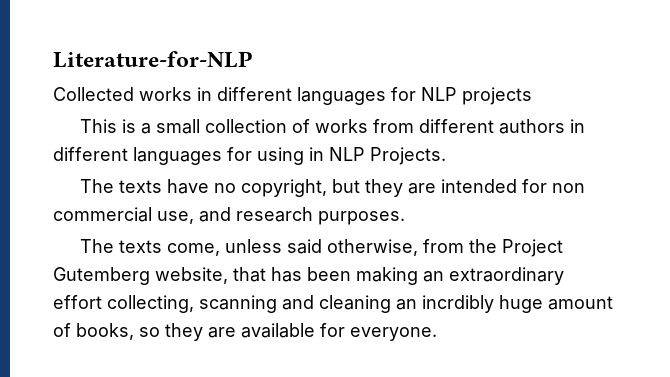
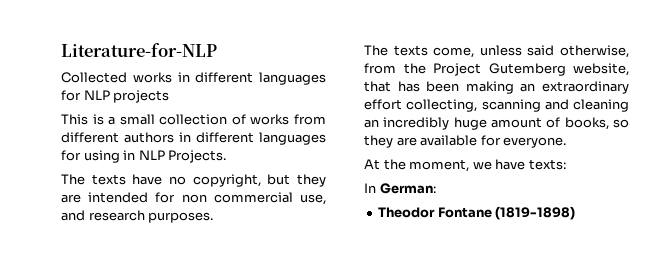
[422,295,494,313] incrdibly -> [383,117,450,130] incredibly
(437, 334) none -> [364,159,566,172] [364,183,436,194] [378,206,576,220] // At the moment, we have texts: // In German: // Theodor Fontane (1819-1898)

